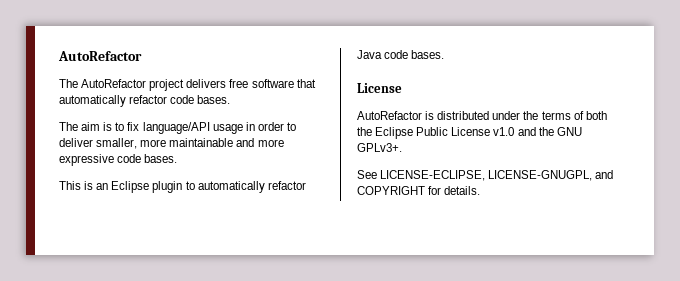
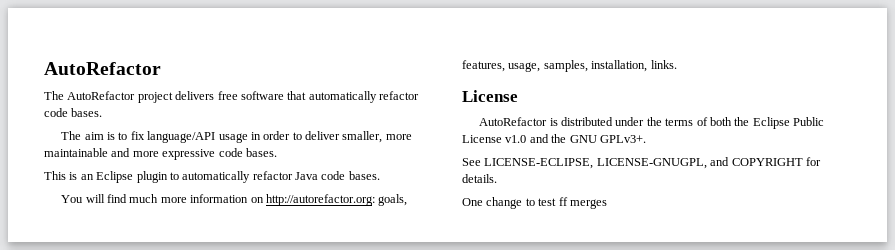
(445, 54) none -> [61,194,408,206] [462,60,677,72] // You will find much more information on http://autorefactor.org: goals, features, usage, samples, installation, links.
(481, 190) none -> [462,197,607,209] // One change to test ff merges

